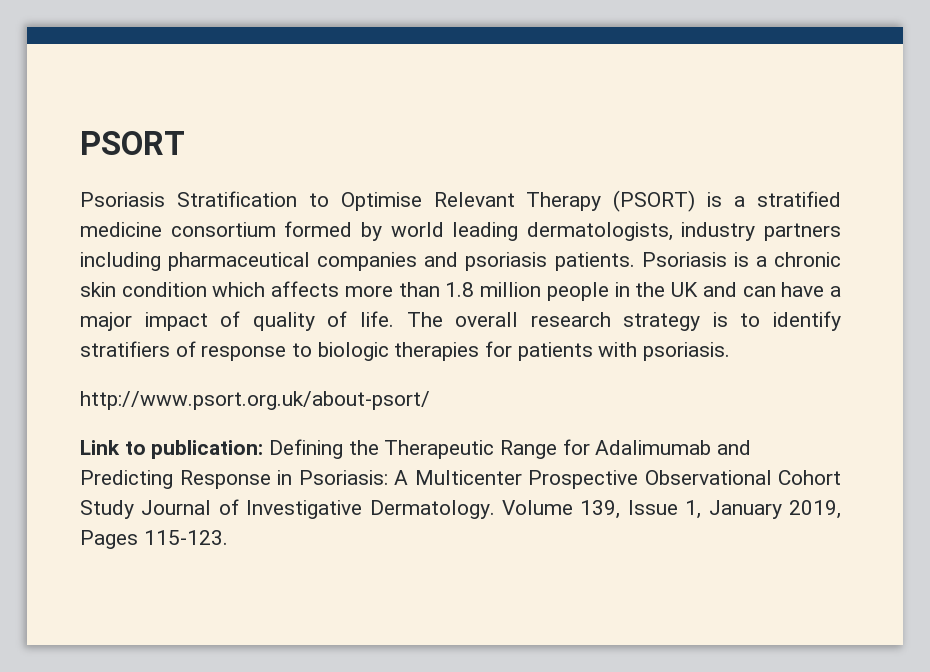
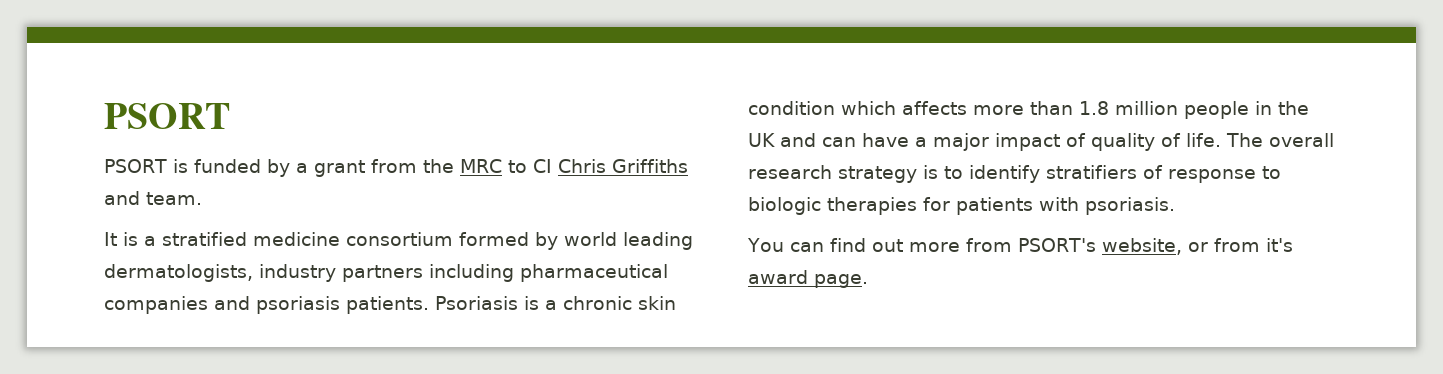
[80,190,696,212] Psoriasis Stratification to Optimise Relevant Therapy (PSORT) -> [104,159,688,177] [104,191,202,205] [104,232,117,246] PSORT is funded by a grant from the MRC to CI Chris Griffiths and team. // It
[80,391,430,410] [80,439,752,459] [80,470,841,489] [80,499,841,519] [80,530,228,549] http://www.psort.org.uk/about-psort/ // Link to publication: Defining the Therapeutic Range for Adalimumab and Predicting Response in Psoriasis: A Multicenter Prospective Observational Cohort Study Journal of Investigative Dermatology. Volume 139, Issue 1, January 2019, Pages 115-123. -> [747,238,1293,255] [748,270,868,288] You can find out more from PSORT's website, or from it's award page.

